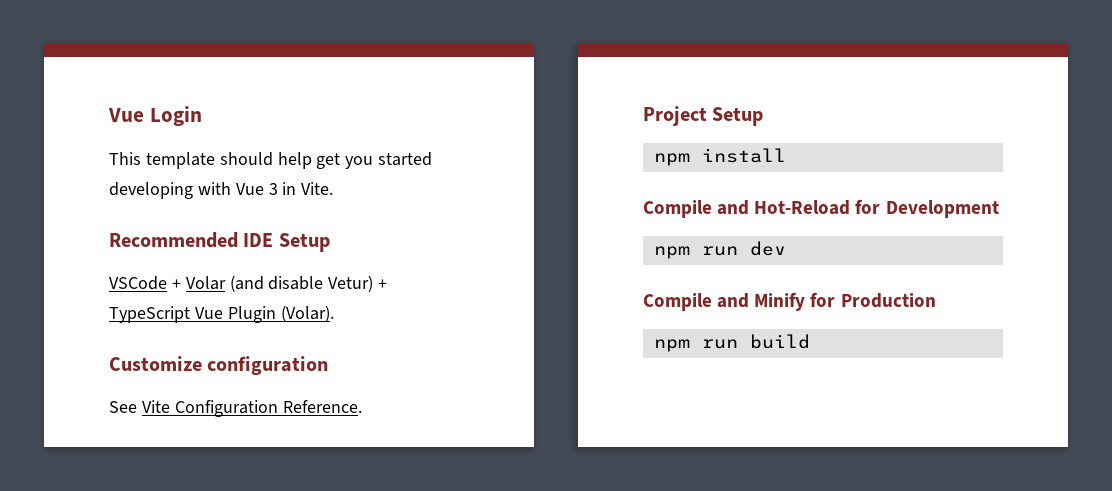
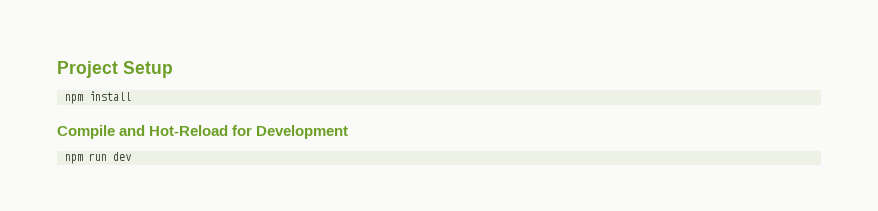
[108,106,202,126] [109,152,433,169] [109,182,334,199] [109,232,330,252] [109,275,388,292] [109,305,334,323] [109,356,329,375] [109,400,362,417] Vue Login // This template should help get you started developing with Vue 3 in Vite. // Recommended IDE Setup // VSCode + Volar (and disable Vetur) + TypeScript Vue Plugin (Volar). // Customize configuration // See Vite Configuration Reference. // -> (57, 69) none
[643,292,936,311] [653,334,810,352] // Compile and Minify for Production // npm run build -> (131, 156) none

